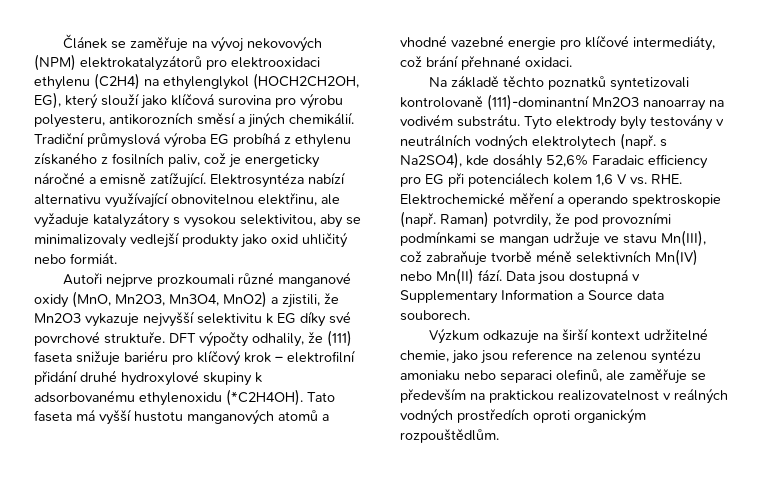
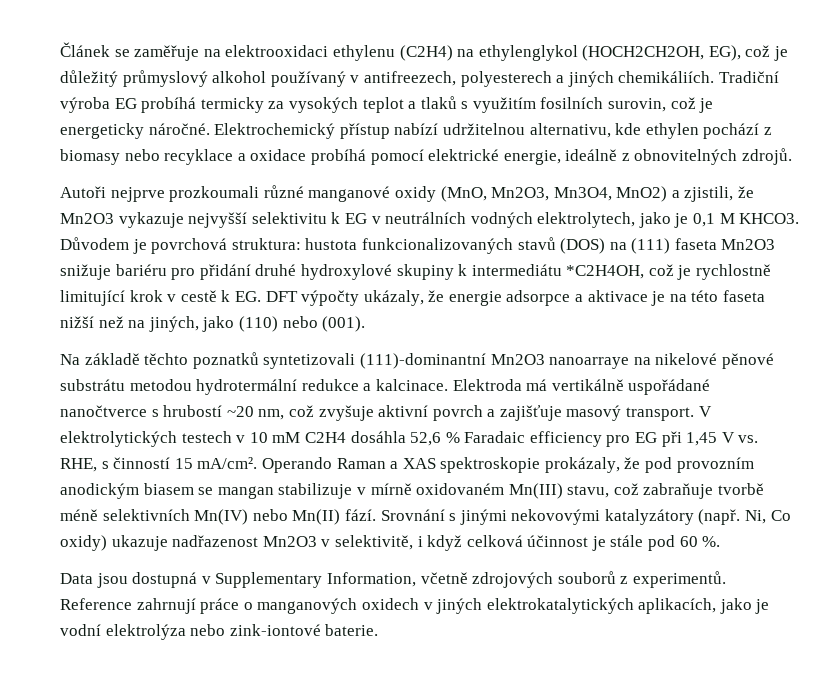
[211,36,323,52] [34,54,227,71] vývoj nekovových (NPM) elektrokatalyzátorů pro -> (221, 53) none
[65,93,343,109] [34,112,354,128] [34,132,351,148] [34,152,320,168] [34,172,345,188] [34,192,340,208] [34,212,361,228] [34,232,348,248] [34,252,117,264] který slouží jako klíčová surovina pro výrobu polyesteru, antikorozních směsí a jiných chemikálií. Tradiční průmyslová výroba EG probíhá z ethylenu získaného z fosilních paliv, což je energeticky náročné a emisně zatížující. Elektrosyntéza nabízí alternativu využívající obnovitelnou elektřinu, ale vyžaduje katalyzátory s vysokou selektivitou, aby se minimalizovaly vedlejší produkty jako oxid uhličitý nebo formiát. -> [745,45,789,61] [60,70,779,87] [60,96,714,113] [60,123,772,139] [60,148,793,165] což je důležitý průmyslový alkohol používaný v antifreezech, polyesterech a jiných chemikáliích. Tradiční výroba EG probíhá termicky za vysokých teplot a tlaků s využitím fosilních surovin, což je energeticky náročné. Elektrochemický přístup nabízí udržitelnou alternativu, kde ethylen pochází z biomasy nebo recyklace a oxidace probíhá pomocí elektrické energie, ideálně z obnovitelných zdrojů.
[300,311,351,327] [34,331,323,347] díky své povrchové struktuře. DFT výpočty odhalily, že -> [371,212,800,228] [60,237,627,254] v neutrálních vodných elektrolytech, jako je 0,1 M KHCO3. Důvodem je povrchová struktura: hustota funkcionalizovaných stavů (DOS) na
(72, 357) none -> [721,239,776,250] Mn2O3
[197,350,355,366] klíčový krok – elektrofilní -> (196, 274) none
[34,389,335,406] [34,409,329,425] [400,35,715,51] [400,55,572,70] adsorbovanému ethylenoxidu (*C2H4OH). Tato faseta má vyšší hustotu manganových atomů a vhodné vazebné energie pro klíčové intermediáty, což brání přehnané oxidaci. -> [471,264,772,280] [60,290,766,306] [60,316,366,332] intermediátu *C2H4OH, což je rychlostně limitující krok v cestě k EG. DFT výpočty ukázaly, že energie adsorpce a aktivace je na této faseta nižší než na jiných, jako (110) nebo (001).
[400,95,483,108] kontrolovaně -> (356, 361) none
[643,99,724,111] [400,114,724,130] [400,133,667,150] [400,152,588,169] nanoarray na vodivém substrátu. Tyto elektrody byly testovány v neutrálních vodných elektrolytech (např. s Na2SO4), kde dosáhly 52,6% -> [549,353,774,369] [60,379,711,395] [60,405,712,421] [60,431,460,447] nanoarraye na nikelové pěnové substrátu metodou hydrotermální redukce a kalcinace. Elektroda má vertikálně uspořádané nanočtverce s hrubostí ~20 nm, což zvyšuje aktivní povrch a zajišťuje masový transport. V elektrolytických testech v 10 mM C2H4 dosáhla 52,6 %
[468,172,682,187] [400,192,721,207] [400,211,671,228] [400,230,706,247] potenciálech kolem 1,6 V vs. RHE. Elektrochemické měření a operando spektroskopie (např. Raman) potvrdily, že pod provozními podmínkami se mangan udržuje ve stavu Mn(III), -> [686,432,759,446] [60,457,754,473] [60,483,610,499] 1,45 V vs. RHE, s činností 15 mA/cm². Operando Raman a XAS spektroskopie prokázaly, že pod provozním anodickým biasem se mangan stabilizuje v mírně oxidovaném Mn(III) stavu,
(502, 275) none -> [380,509,791,525] [60,535,721,551] Srovnání s jinými nekovovými katalyzátory (např. Ni, Co oxidy) ukazuje nadřazenost Mn2O3 v selektivitě, i když celková účinnost je stále pod 60 %. //
[501,289,664,300] [400,310,470,321] [429,328,709,344] [400,348,701,364] [400,368,706,384] [400,388,728,404] [400,408,646,424] [400,428,499,443] Information a Source data souborech. // Výzkum odkazuje na širší kontext udržitelné chemie, jako jsou reference na zelenou syntézu amoniaku nebo separaci olefinů, ale zaměřuje se především na praktickou realizovatelnost v reálných vodných prostředích oproti organickým rozpouštědlům. -> [326,571,726,588] [60,598,770,614] [60,624,379,640] Information, včetně zdrojových souborů z experimentů. Reference zahrnují práce o manganových oxidech v jiných elektrokatalytických aplikacích, jako je vodní elektrolýza nebo zink-iontové baterie.

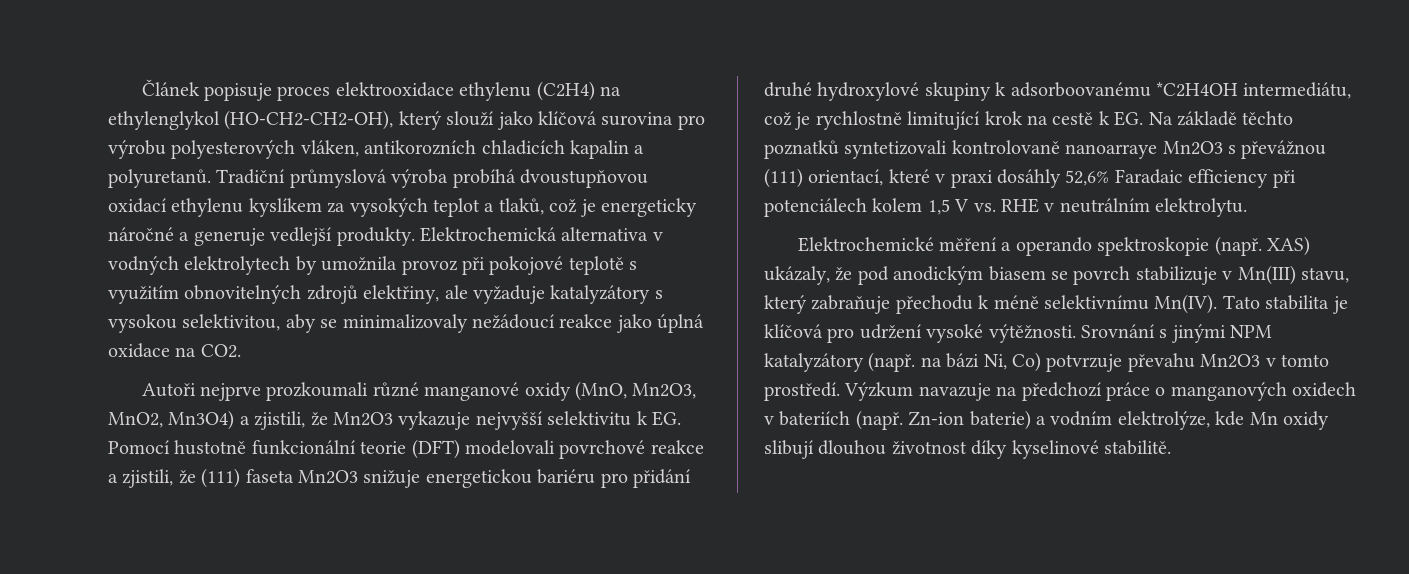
[114,45,789,61] [60,70,779,87] [60,96,714,113] [60,123,772,139] [60,148,793,165] se zaměřuje na elektrooxidaci ethylenu (C2H4) na ethylenglykol (HOCH2CH2OH, EG), což je důležitý průmyslový alkohol používaný v antifreezech, polyesterech a jiných chemikáliích. Tradiční výroba EG probíhá termicky za vysokých teplot a tlaků s využitím fosilních surovin, což je energeticky náročné. Elektrochemický přístup nabízí udržitelnou alternativu, kde ethylen pochází z biomasy nebo recyklace a oxidace probíhá pomocí elektrické energie, ideálně z obnovitelných zdrojů. -> [204,81,622,101] [108,110,705,130] [108,140,645,159] [108,169,648,188] [108,198,697,217] [108,227,663,246] [108,256,638,275] [108,285,663,304] [108,314,705,333] [108,343,241,358] popisuje proces elektrooxidace ethylenu (C2H4) na ethylenglykol (HO-CH2-CH2-OH), který slouží jako klíčová surovina pro výrobu polyesterových vláken, antikorozních chladicích kapalin a polyuretanů. Tradiční průmyslová výroba probíhá dvoustupňovou oxidací ethylenu kyslíkem za vysokých teplot a tlaků, což je energeticky náročné a generuje vedlejší produkty. Elektrochemická alternativa v vodných elektrolytech by umožnila provoz při pokojové teplotě s využitím obnovitelných zdrojů elektřiny, ale vyžaduje katalyzátory s vysokou selektivitou, aby se minimalizovaly nežádoucí reakce jako úplná oxidace na CO2.
[553,186,668,202] Mn3O4, MnO2) -> [108,410,235,430] MnO2, Mn3O4)
[344,212,800,228] [60,237,627,254] EG v neutrálních vodných elektrolytech, jako je 0,1 M KHCO3. Důvodem je povrchová struktura: hustota funkcionalizovaných stavů (DOS) na -> [651,411,681,426] [108,439,704,459] [108,469,196,488] EG. Pomocí hustotně funkcionální teorie (DFT) modelovali povrchové reakce a zjistili, že
(111, 272) none -> [425,469,532,488] energetickou
[471,264,645,279] intermediátu *C2H4OH, -> [1010,82,1352,99] adsorboovanému *C2H4OH intermediátu,
[167,294,177,302] v -> [1027,115,1048,125] na
[265,290,766,306] [60,316,366,332] DFT výpočty ukázaly, že energie adsorpce a aktivace je na této faseta nižší než na jiných, jako (110) nebo (001). // -> (1144, 118) none
[359,353,774,369] [60,379,711,395] [60,405,712,421] [60,431,759,447] [60,457,620,473] (111)-dominantní Mn2O3 nanoarraye na nikelové pěnové substrátu metodou hydrotermální redukce a kalcinace. Elektroda má vertikálně uspořádané nanočtverce s hrubostí ~20 nm, což zvyšuje aktivní povrch a zajišťuje masový transport. V elektrolytických testech v 10 mM C2H4 dosáhla 52,6 % Faradaic efficiency pro EG při 1,45 V vs. RHE, s činností 15 mA/cm². Operando Raman a XAS spektroskopie prokázaly, -> [951,140,1327,159] [764,168,1296,188] [764,198,1248,217] [797,236,1311,256] [764,266,830,285] kontrolovaně nanoarraye Mn2O3 s převážnou (111) orientací, které v praxi dosáhly 52,6% Faradaic efficiency při potenciálech kolem 1,5 V vs. RHE v neutrálním elektrolytu. // Elektrochemické měření a operando spektroskopie (např. XAS) ukázaly,
[676,457,754,473] provozním -> (889, 275) none
[217,486,274,499] mangan -> [1073,266,1131,285] povrch
[370,483,765,499] [60,509,376,525] mírně oxidovaném Mn(III) stavu, což zabraňuje tvorbě méně selektivních Mn(IV) nebo Mn(II) fází. -> [1237,265,1349,285] [764,294,1348,314] [764,324,1076,343] Mn(III) stavu, který zabraňuje přechodu k méně selektivnímu Mn(IV). Tato stabilita je klíčová pro udržení vysoké výtěžnosti.
[511,509,601,525] nekovovými -> [1230,325,1273,338] NPM
[745,510,791,524] [60,535,721,551] [60,571,726,588] [60,598,196,614] Ni, Co oxidy) ukazuje nadřazenost Mn2O3 v selektivitě, i když celková účinnost je stále pod 60 %. // Data jsou dostupná v Supplementary Information, včetně zdrojových souborů z experimentů. Reference zahrnují -> [920,352,1329,372] [764,382,1102,401] na bázi Ni, Co) potvrzuje převahu Mn2O3 v tomto prostředí. Výzkum navazuje na předchozí
[436,598,770,614] [60,624,379,640] jiných elektrokatalytických aplikacích, jako je vodní elektrolýza nebo zink-iontové baterie. -> [779,410,1329,430] [764,440,1171,459] bateriích (např. Zn-ion baterie) a vodním elektrolýze, kde Mn oxidy slibují dlouhou životnost díky kyselinové stabilitě.

